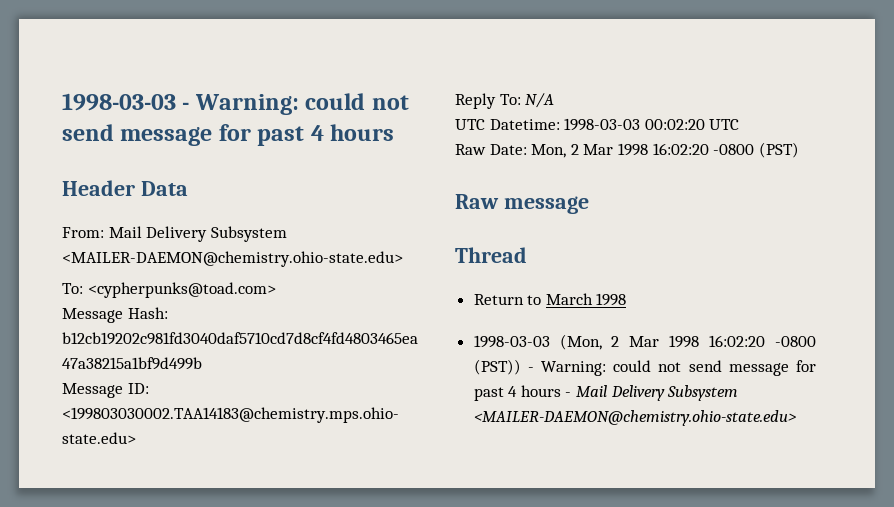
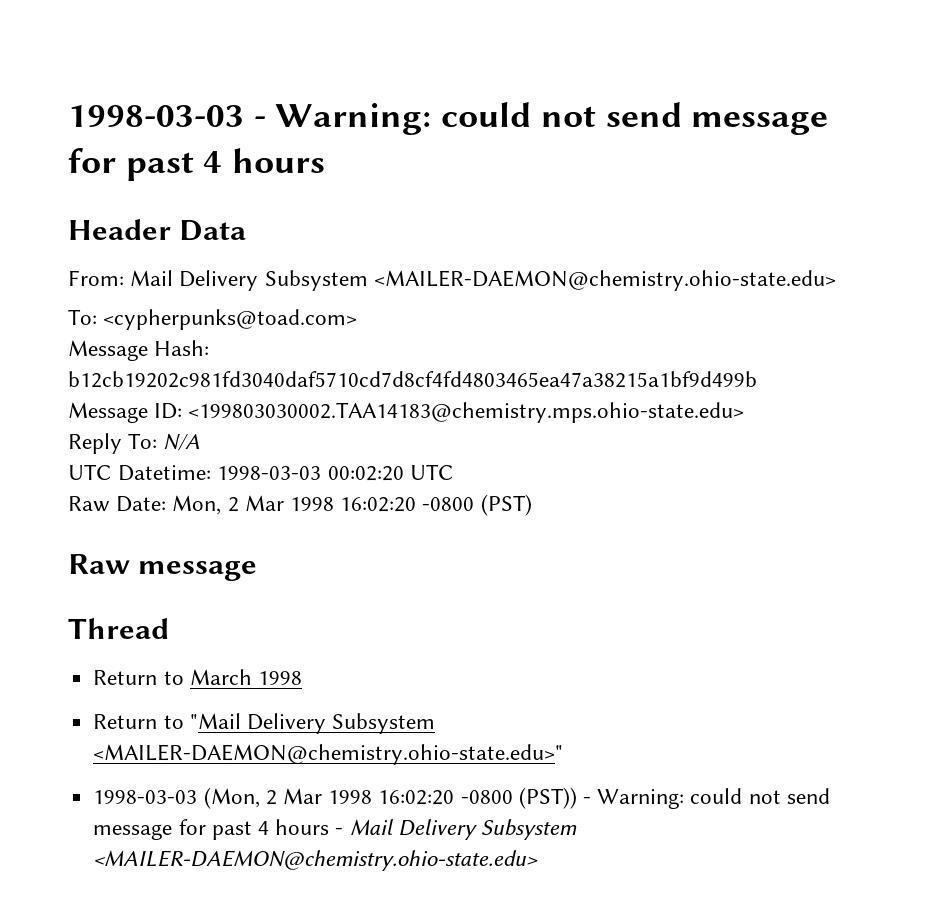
(627, 299) none -> [93,713,436,734] [93,744,564,765] // Return to "Mail Delivery Subsystem <MAILER-DAEMON@chemistry.ohio-state.edu>"

